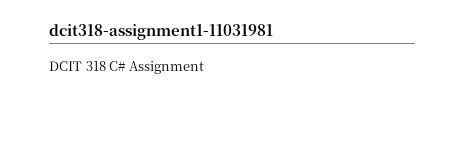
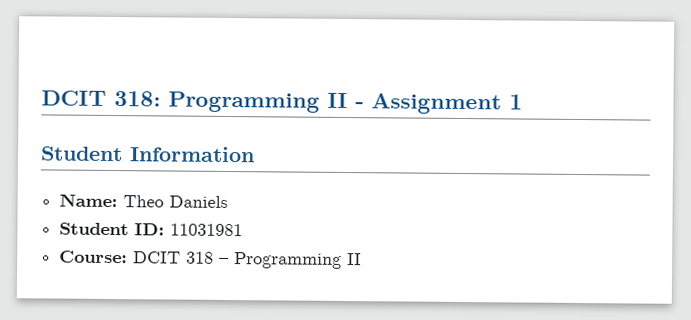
[49,24,273,40] [49,61,204,74] dcit318-assignment1-11031981 // DCIT 318 C# Assignment -> [41,90,523,115] [40,146,255,163] [59,193,229,209] [59,222,244,237] [59,250,363,269] DCIT 318: Programming II - Assignment 1 // Student Information // Name: Theo Daniels // Student ID: 11031981 // Course: DCIT 318 – Programming II

